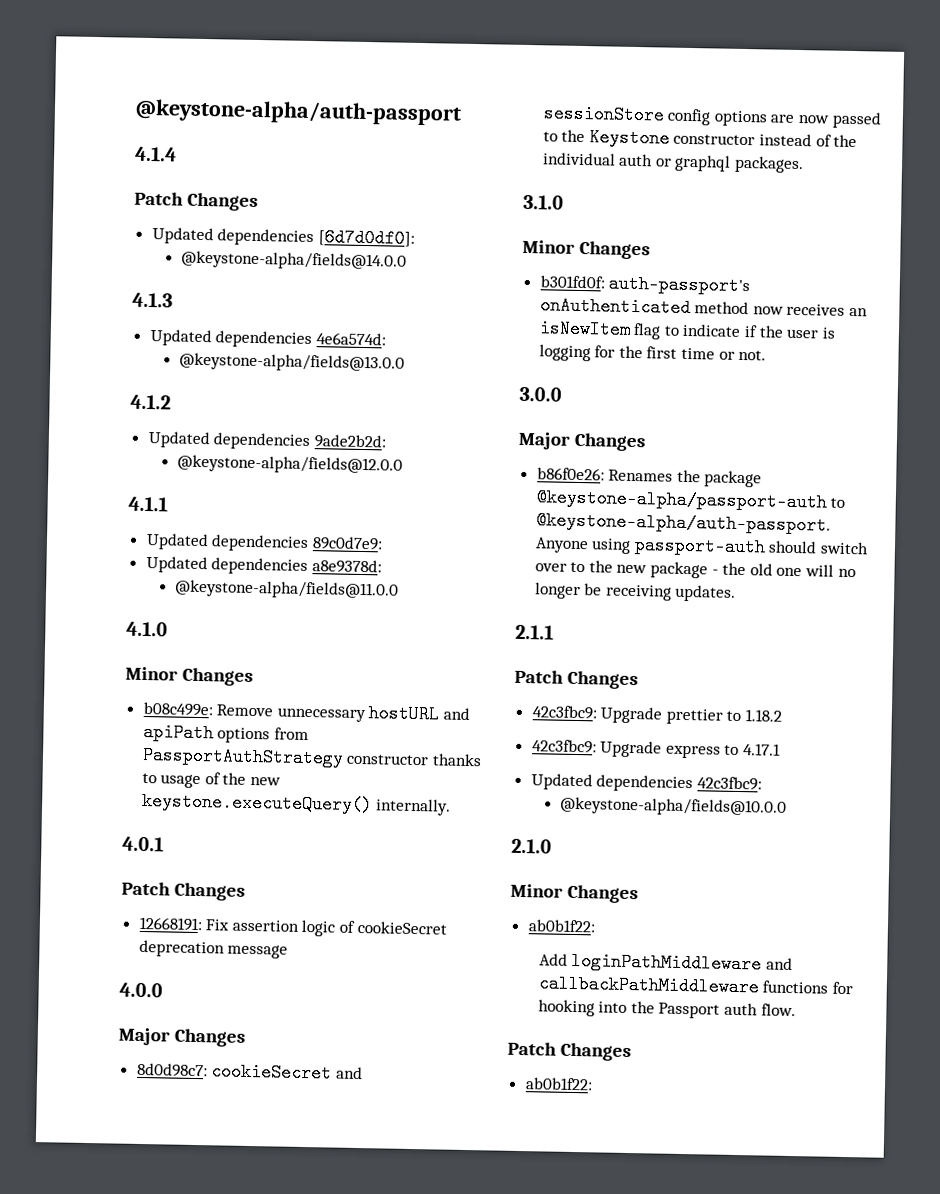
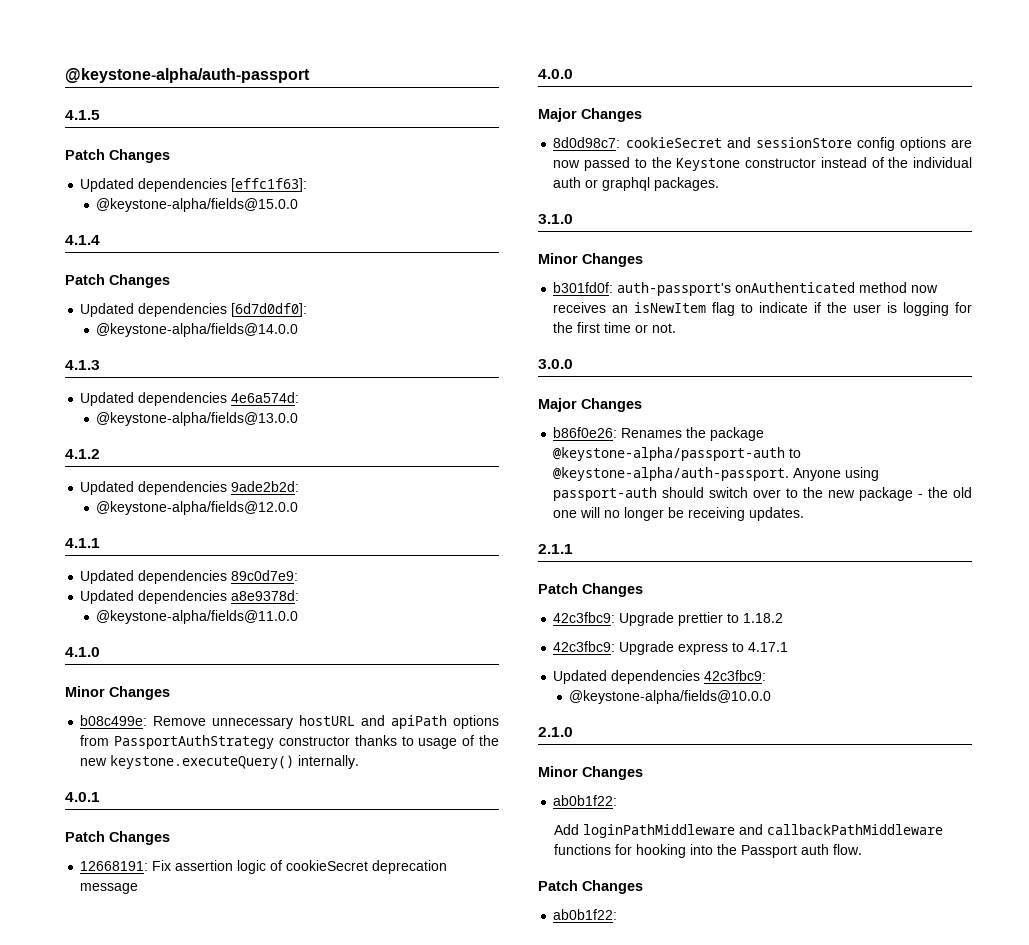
(462, 112) none -> [65,110,100,120] [65,149,170,163] [80,178,308,192] [96,198,299,212] // 4.1.5 // Patch Changes // Updated dependencies [effc1f63]: // @keystone-alpha/fields@15.0.0

